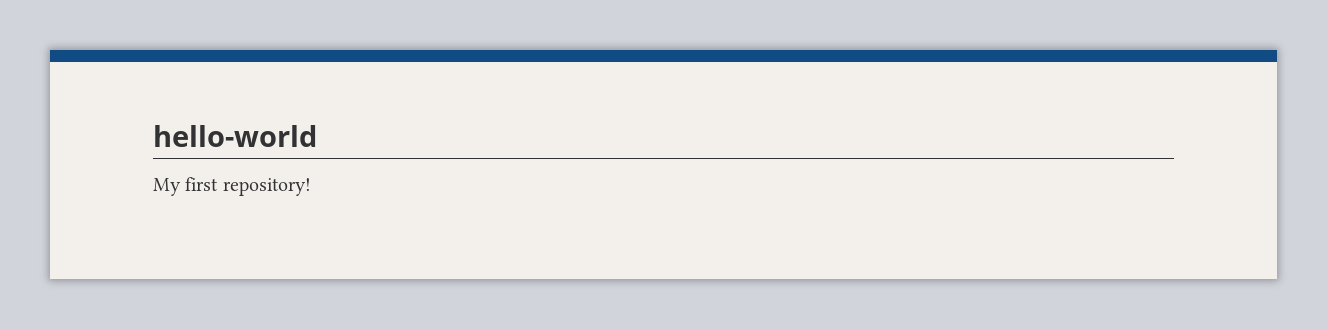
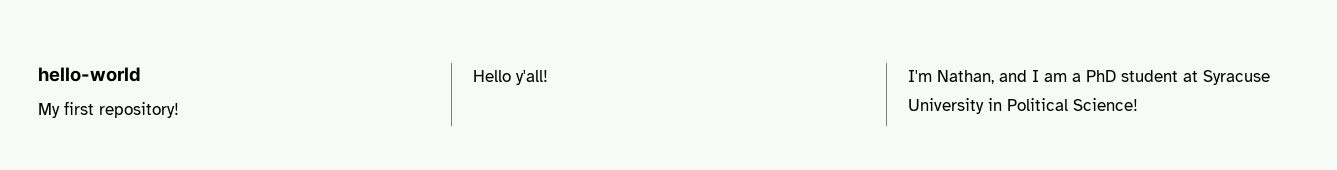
(311, 187) none -> [473,70,548,85] [908,70,1270,85] [908,98,1138,114] // Hello y'all! // I'm Nathan, and I am a PhD student at Syracuse University in Political Science!

